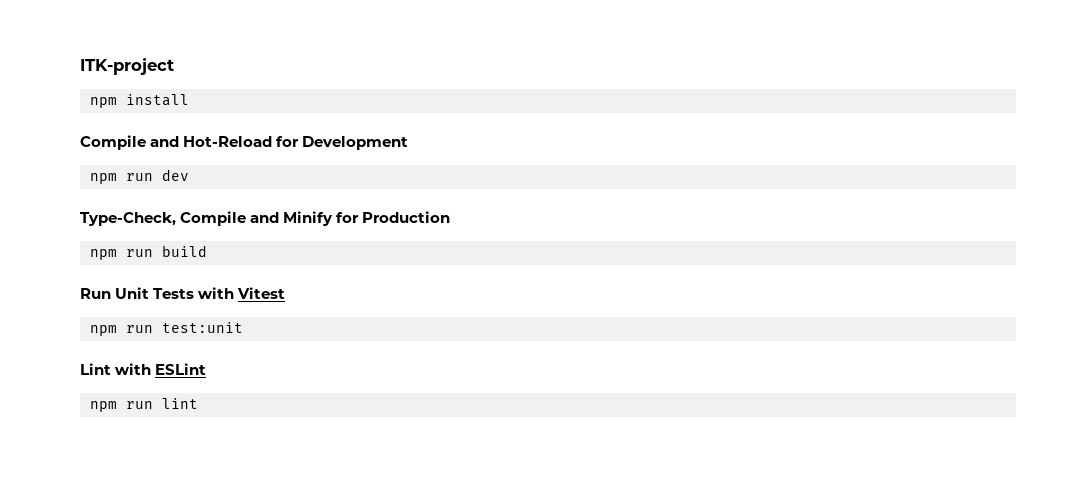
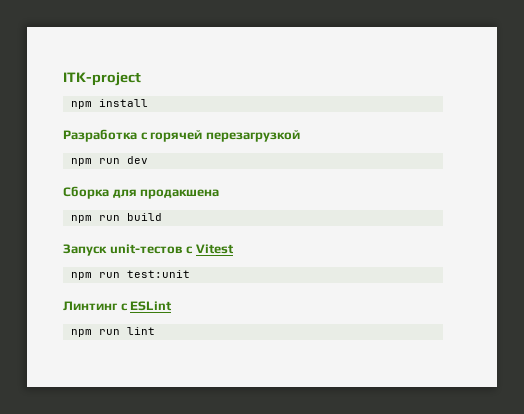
[80,135,409,150] [89,169,189,184] [80,211,451,226] Compile and Hot-Reload for Development // npm run dev // Type-Check, Compile and Minify for Production -> [63,129,300,142] [70,156,148,166] [63,186,220,199] Разработка с горячей перезагрузкой // npm run dev // Сборка для продакшена
[80,287,235,299] Run Unit Tests with -> [63,244,194,256] Запуск unit-тестов с
[80,363,152,375] Lint with -> [63,301,128,311] Линтинг с

